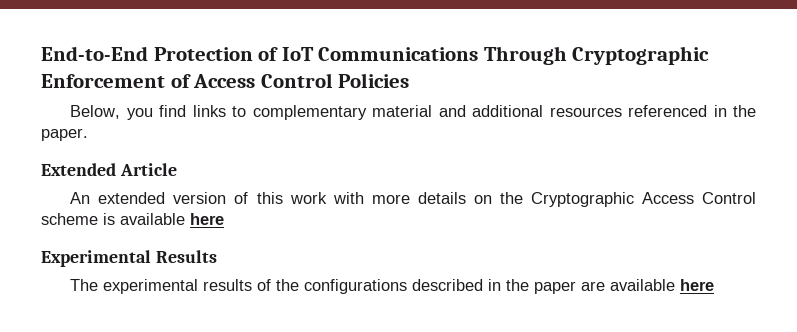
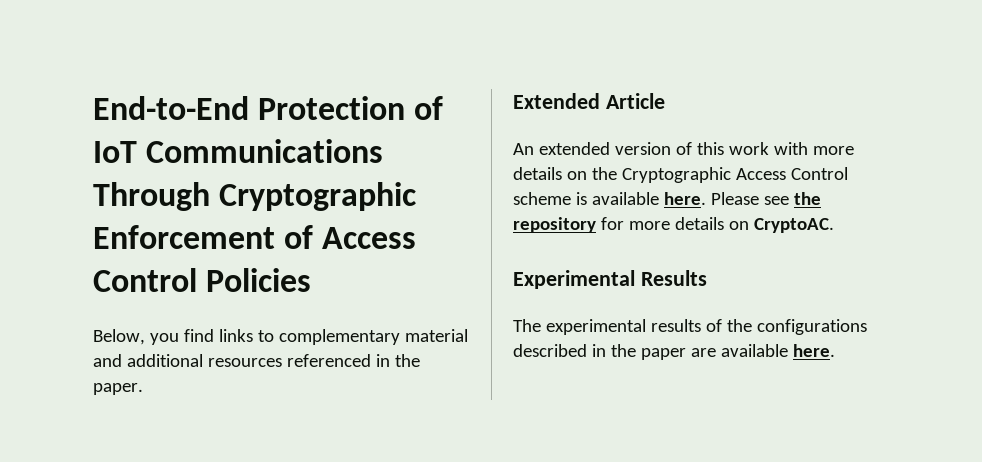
[190,213,224,225] here -> [663,192,821,205] [513,217,834,233] here. Please see the repository for more details on CryptoAC.
[680,279,715,291] here -> [792,344,835,357] here.

